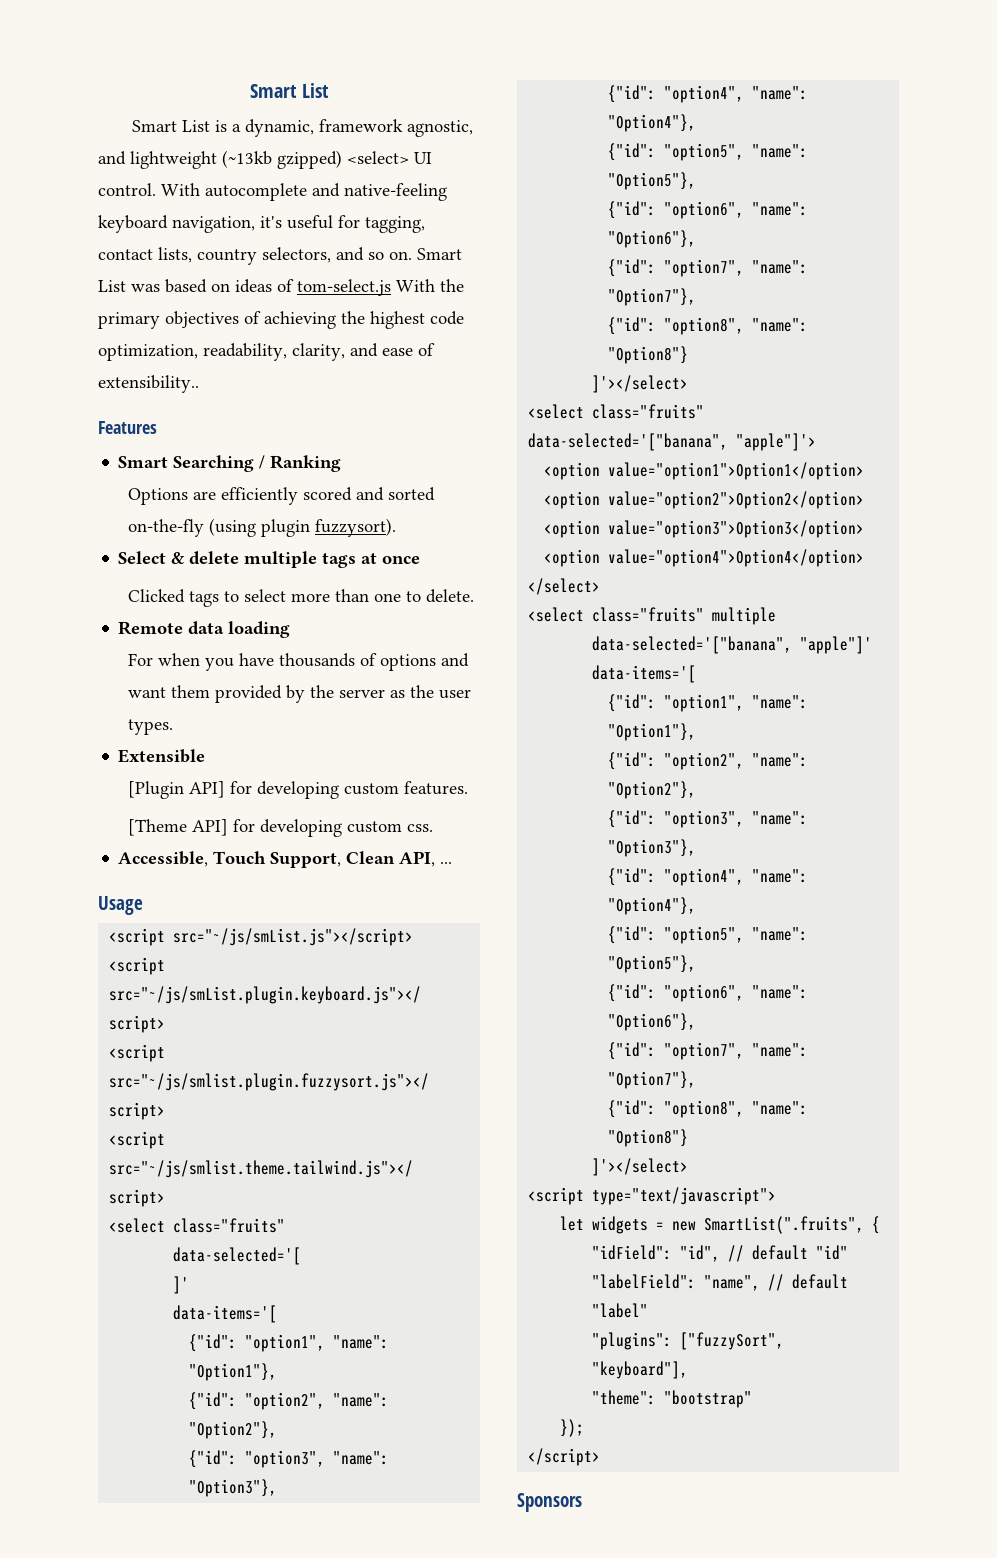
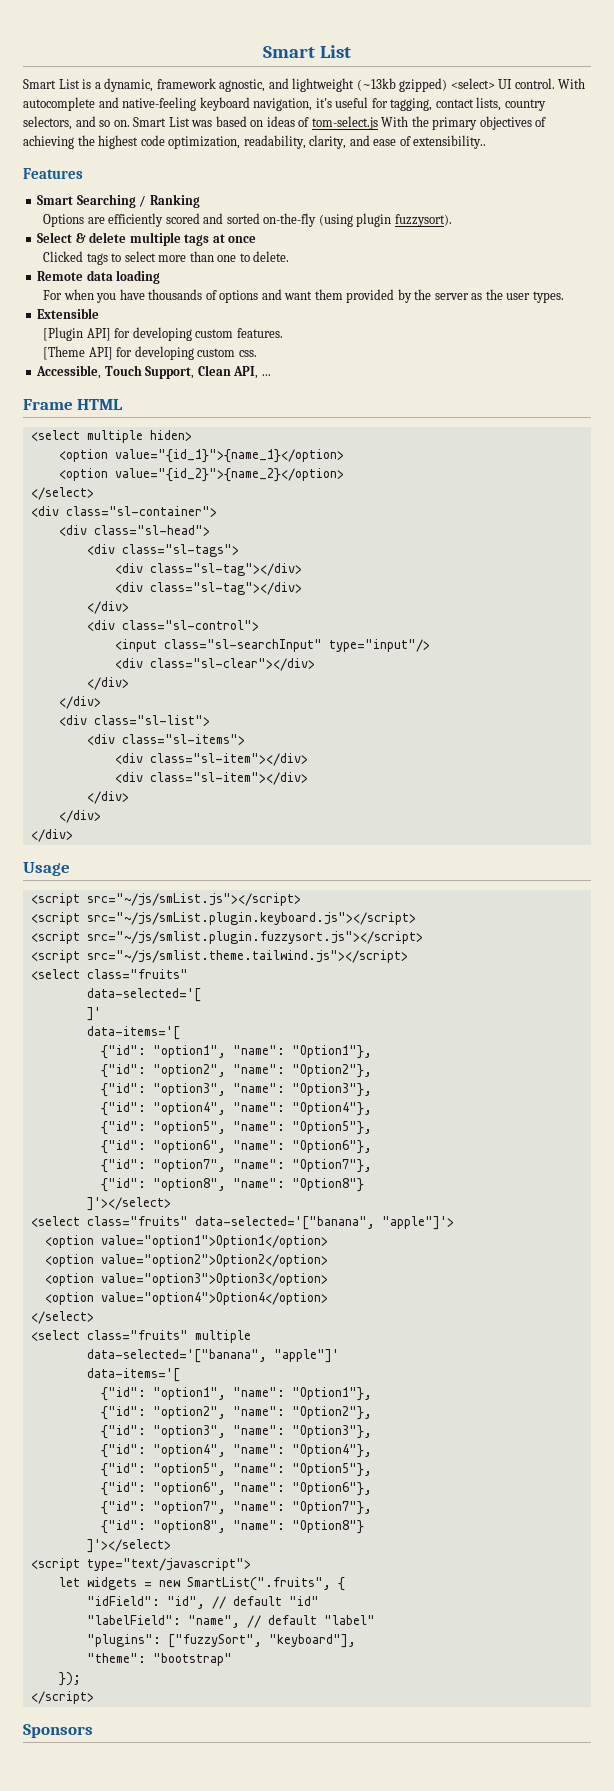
(453, 863) none -> [23,399,124,410] [30,430,192,443] [58,449,344,463] [58,468,344,482] [30,487,94,500] [30,506,217,517] [58,525,210,536] [86,544,239,557] [114,563,302,576] [114,582,302,595] [86,601,129,614] [86,620,259,631] [114,639,430,652] [114,658,315,671] [86,677,129,690] [58,696,101,709] [58,715,210,726] [86,734,245,745] [114,753,308,766] [114,772,308,785] [86,791,129,804] [58,810,101,823] [30,829,73,842] // Frame HTML // <select multiple hiden> // <option value="{id_1}">{name_1}</option> // <option value="{id_2}">{name_2}</option> // </select> // <div class="sl-container"> // <div class="sl-head"> // <div class="sl-tags"> // <div class="sl-tag"></div> // <div class="sl-tag"></div> // </div> // <div class="sl-control"> // <input class="sl-searchInput" type="input"/> // <div class="sl-clear"></div> // </div> // </div> // <div class="sl-list"> // <div class="sl-items"> // <div class="sl-item"></div> // <div class="sl-item"></div> // </div> // </div> // </div>

